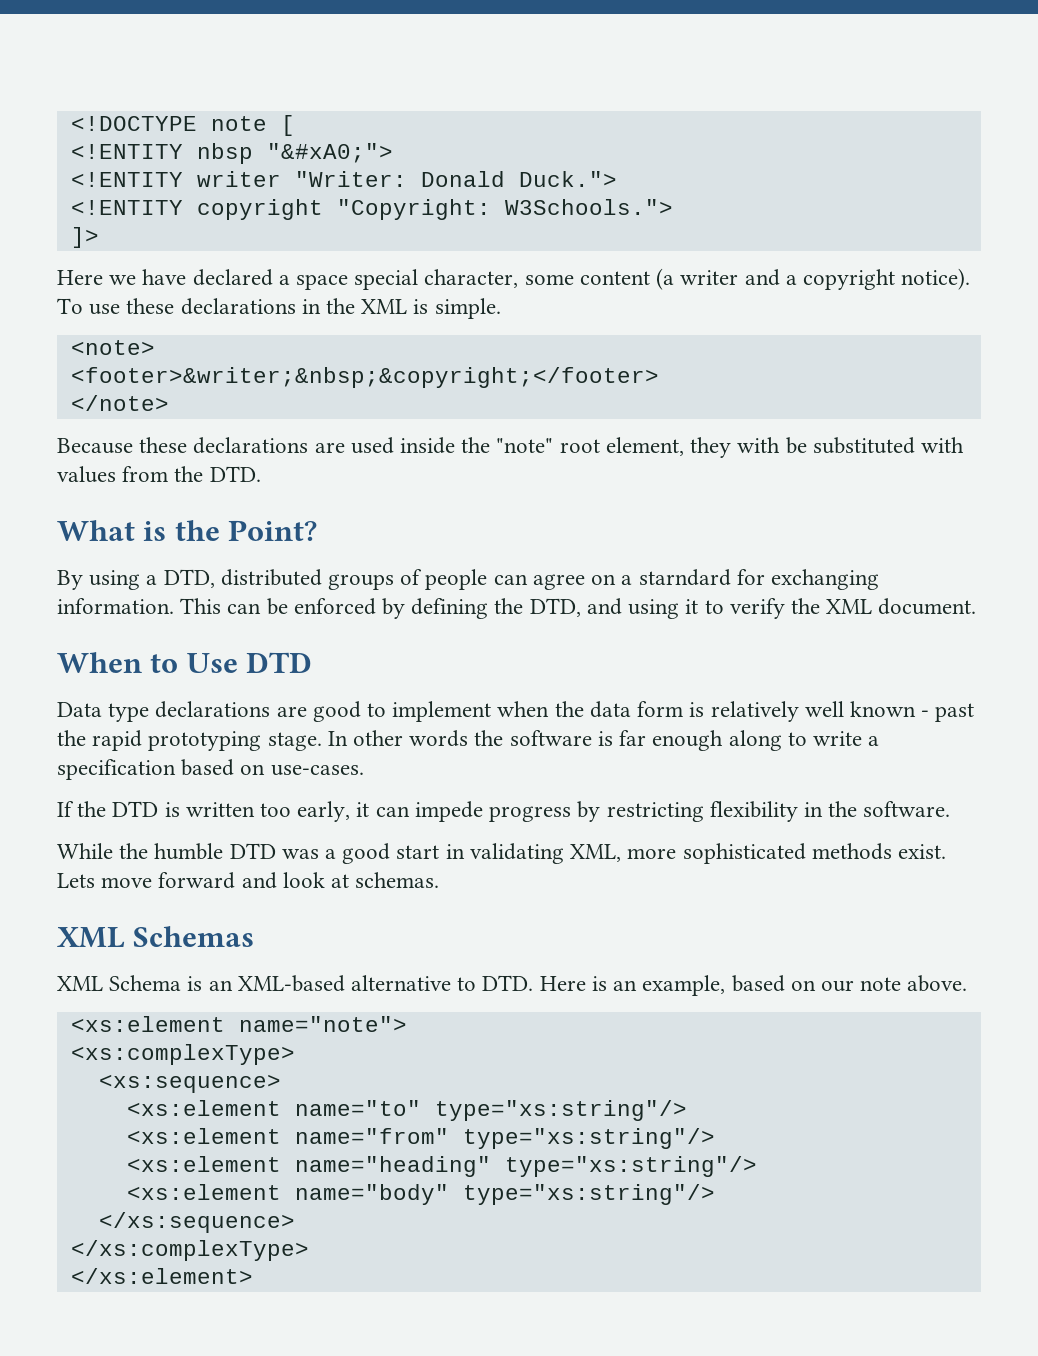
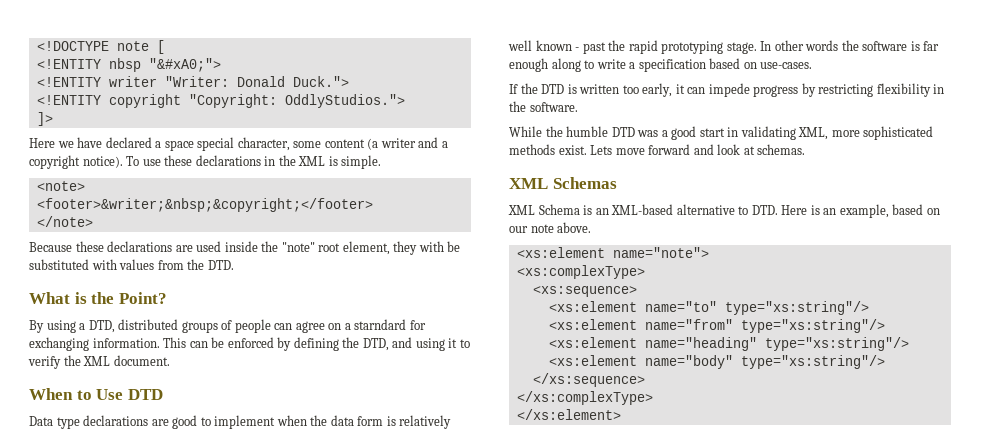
[504,199,673,215] W3Schools."> -> [284,94,405,108] OddlyStudios.">

